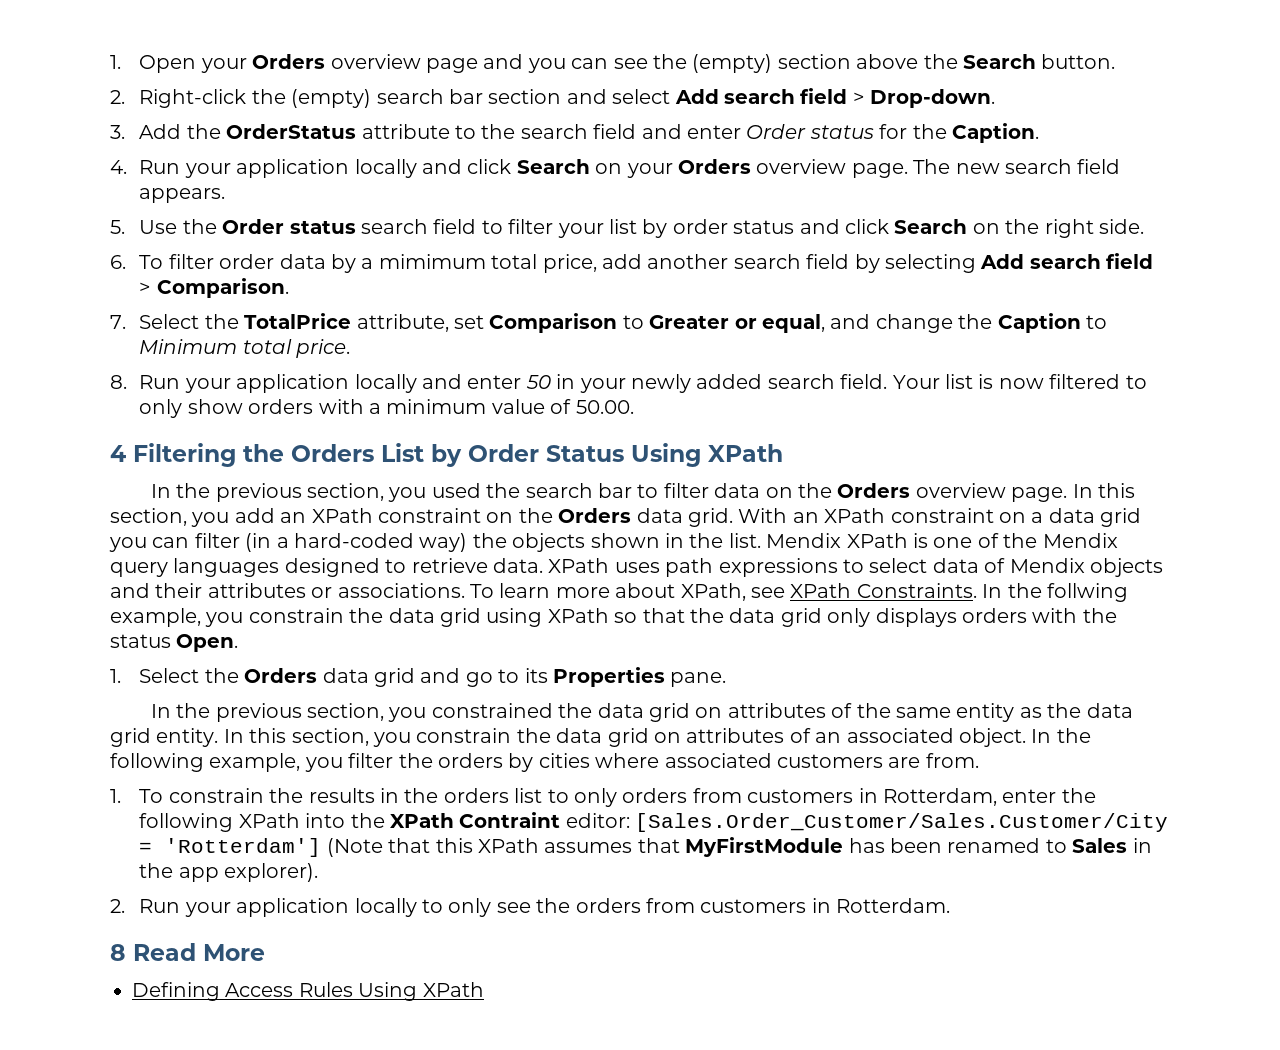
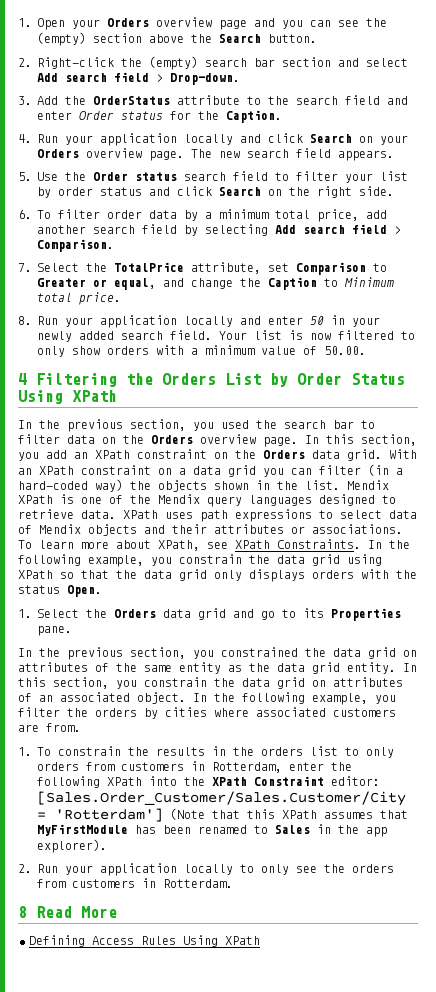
[378,254,486,269] mimimum -> [219,209,270,219] minimum
[1046,583,1128,602] follwing -> [18,554,81,566] following
[459,812,561,828] Contraint -> [254,776,325,786] Constraint

